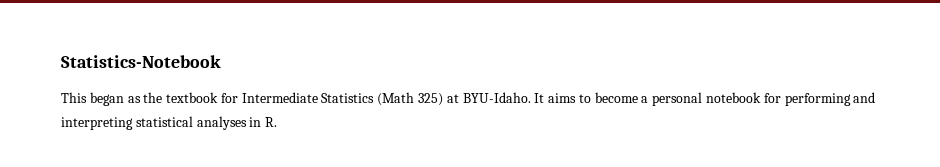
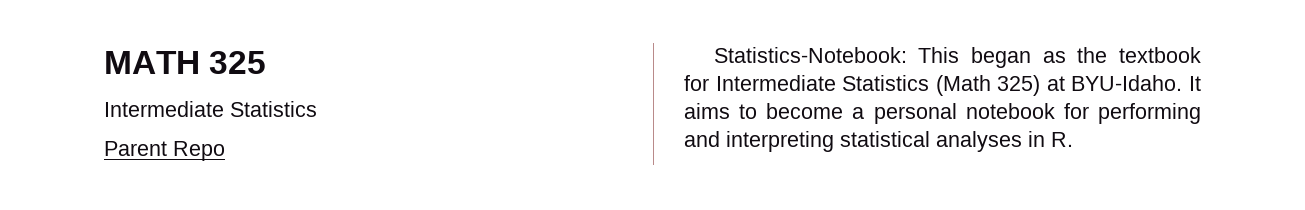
[61,55,221,68] Statistics-Notebook // -> [104,51,267,74] [104,101,317,117] [104,141,225,161] [713,47,907,63] MATH 325 // Intermediate Statistics // Parent Repo // Statistics-Notebook:

